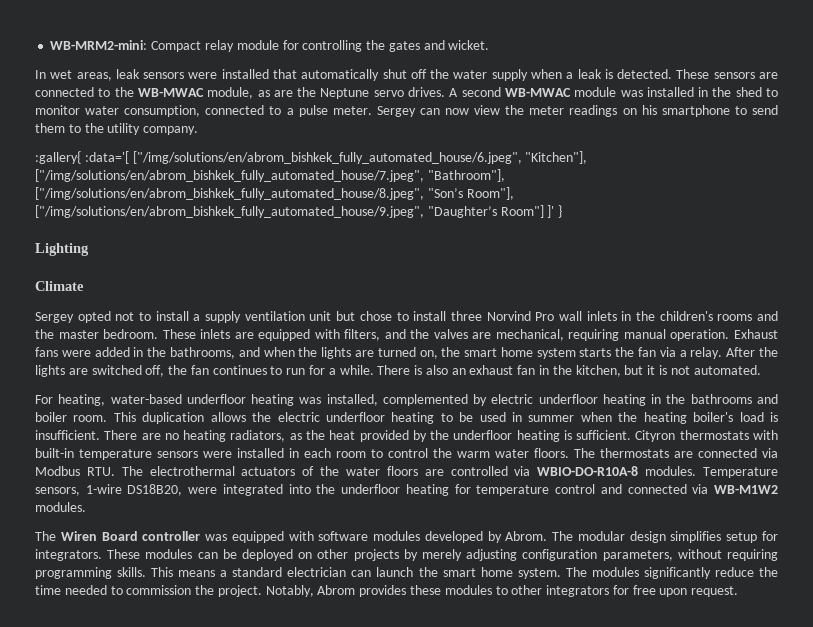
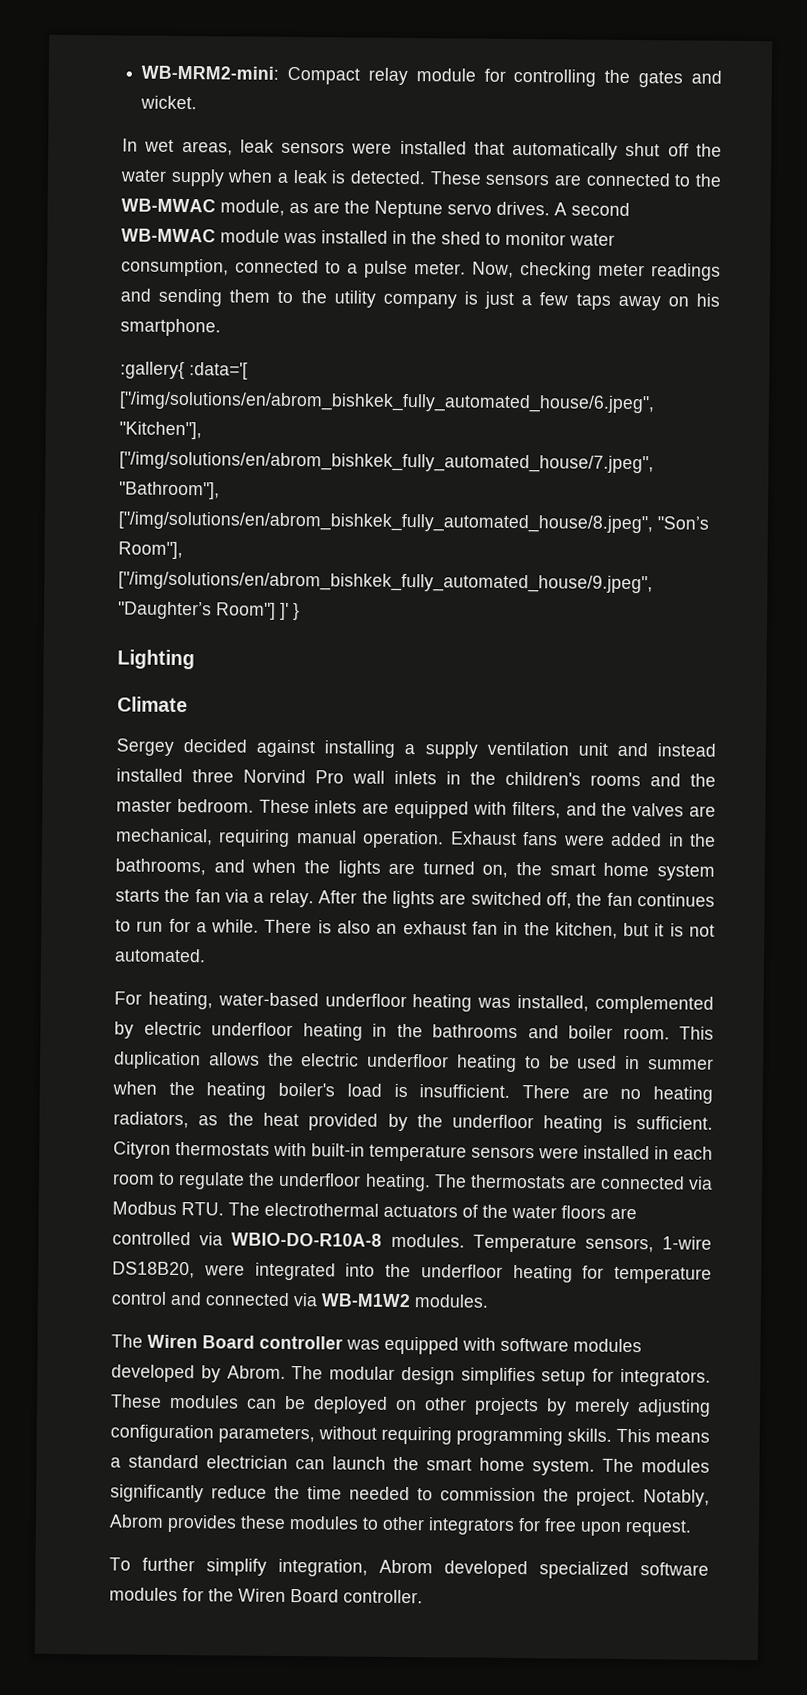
[376,105,778,117] [35,123,199,135] Sergey can now view the meter readings on his smartphone to send them to the utility company. -> [472,261,721,281] [120,288,720,311] [120,318,221,337] Now, checking meter readings and sending them to the utility company is just a few taps away on his smartphone.
[77,311,447,323] opted not to install a supply ventilation unit but chose to install -> [183,739,716,759] [116,768,183,783] decided against installing a supply ventilation unit and instead installed
[388,448,569,458] control the warm water floors. -> [178,1172,431,1192] regulate the underfloor heating.
(739, 591) none -> [109,1557,709,1580] [109,1587,423,1604] // To further simplify integration, Abrom developed specialized software modules for the Wiren Board controller.

